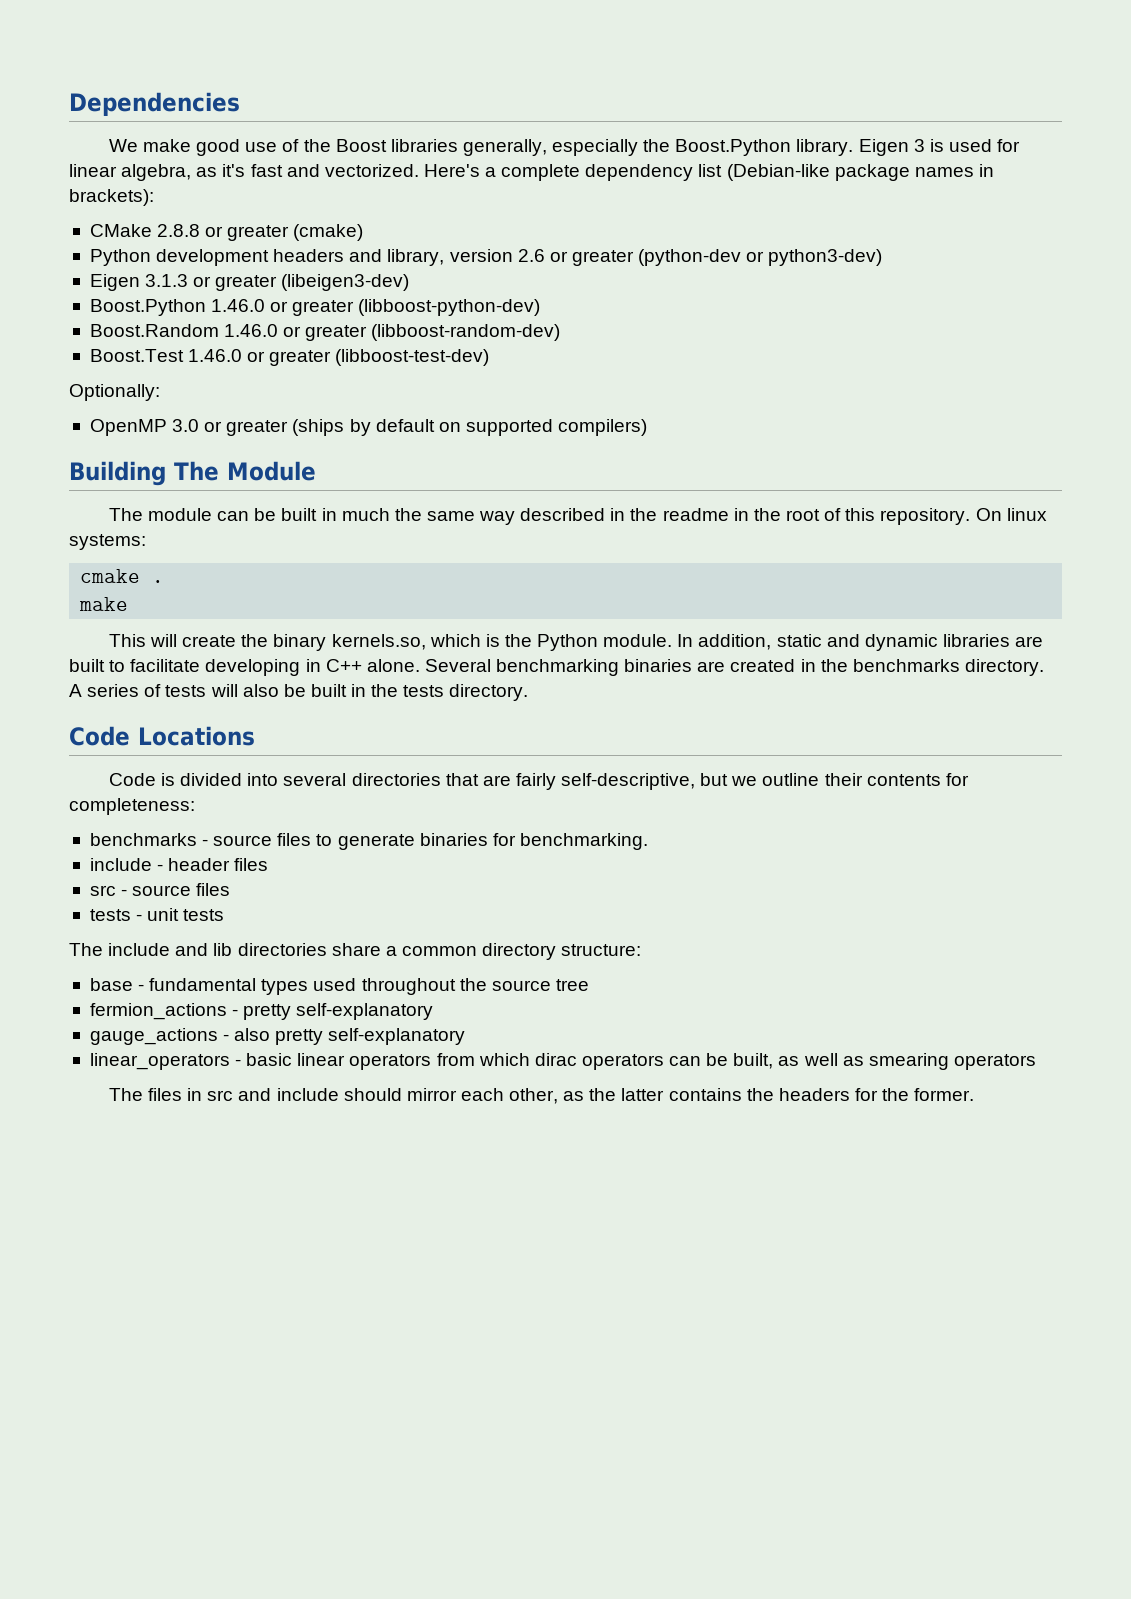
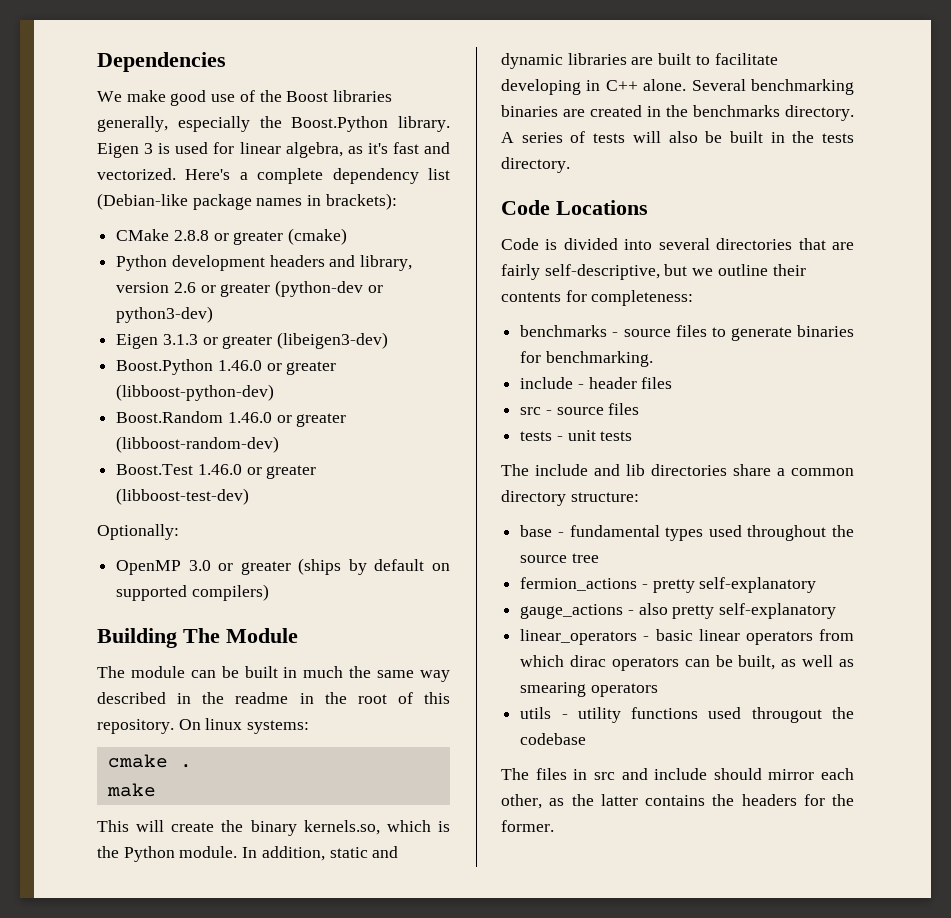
(1036, 1062) none -> [520,707,854,723] [520,733,587,745] // utils - utility functions used througout the codebase

